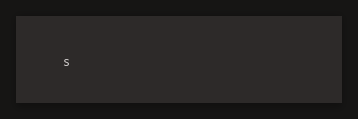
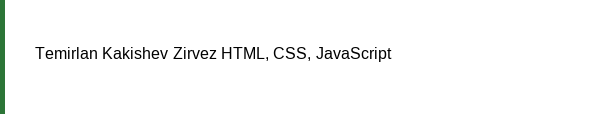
[63,59,70,66] s -> [35,47,392,62] Temirlan Kakishev Zirvez HTML, CSS, JavaScript

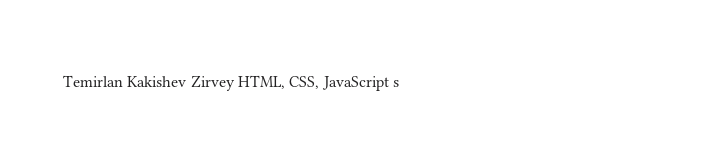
[172,47,217,59] Zirvez -> [190,75,235,91] Zirvey
(392, 54) none -> [392,80,399,87] s

